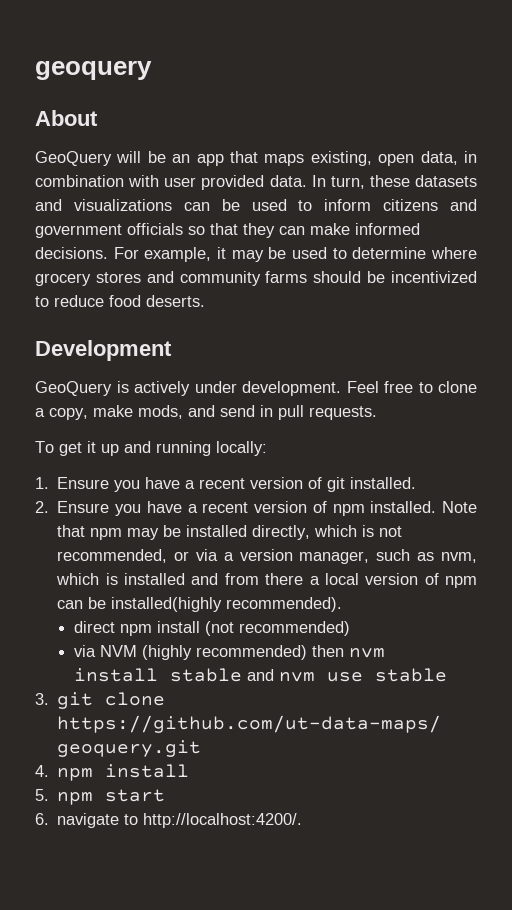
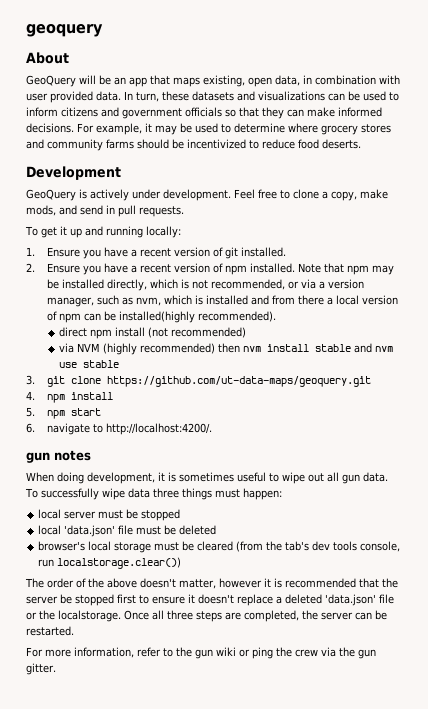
(303, 820) none -> [26,450,91,463] [26,472,388,484] [25,488,282,500] [38,509,181,521] [38,525,217,537] [38,541,401,553] [38,557,182,569] [25,578,398,589] [26,594,394,606] [26,610,387,622] [26,626,74,636] [26,647,376,659] [26,663,56,675] // gun notes // When doing development, it is sometimes useful to wipe out all gun data. To successfully wipe data three things must happen: // local server must be stopped // local 'data.json' file must be deleted // browser's local storage must be cleared (from the tab's dev tools console, run localstorage.clear()) // The order of the above doesn't matter, however it is recommended that the server be stopped first to ensure it doesn't replace a deleted 'data.json' file or the localstorage. Once all three steps are completed, the server can be restarted. // For more information, refer to the gun wiki or ping the crew via the gun gitter.

